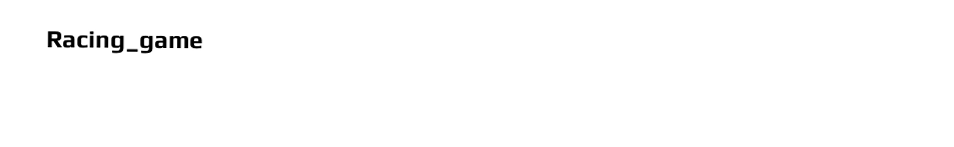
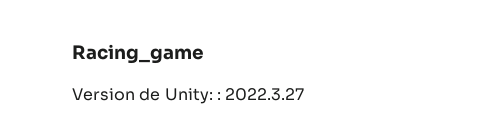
(204, 42) none -> [72,88,305,104] // Version de Unity: : 2022.3.27

